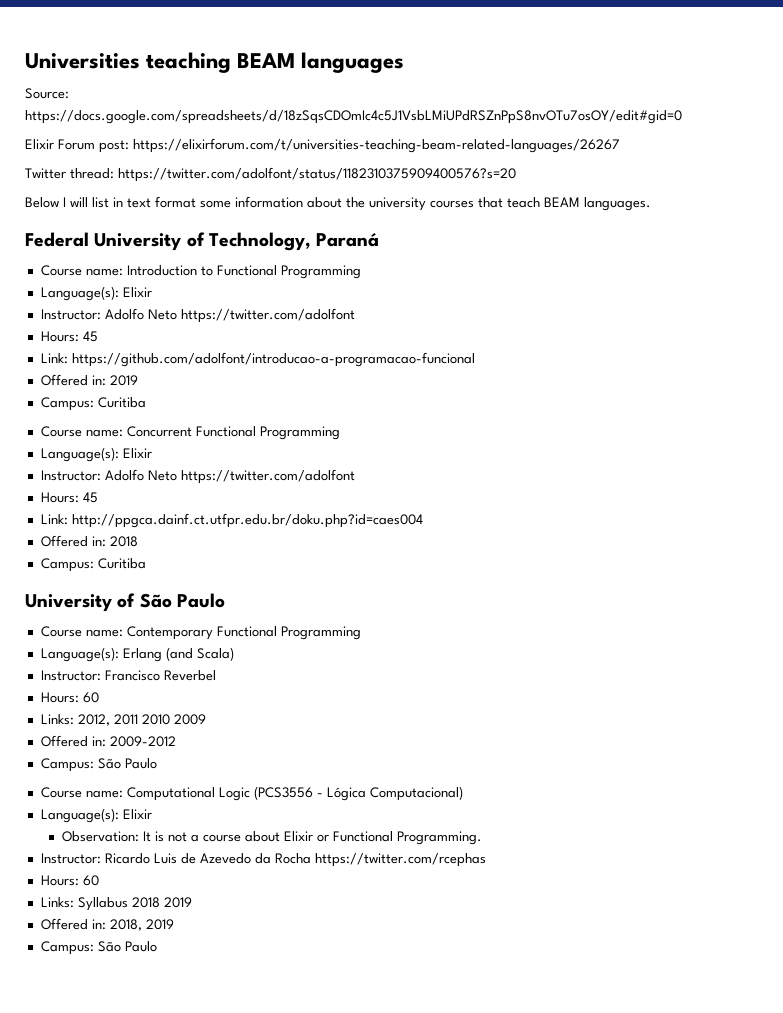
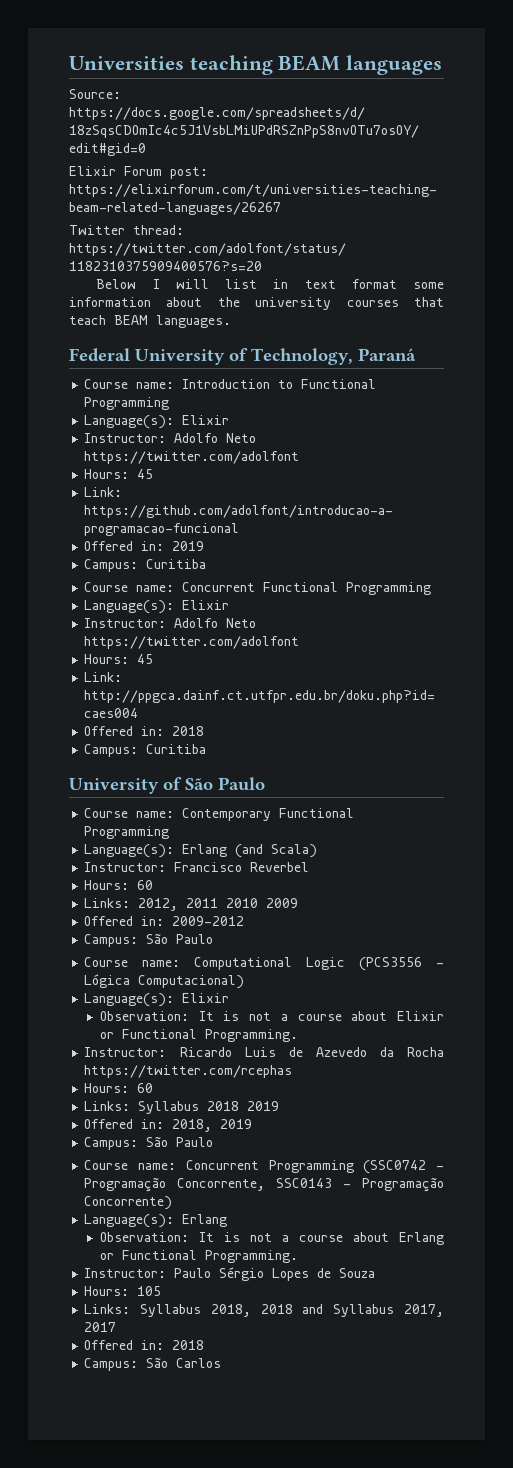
(157, 946) none -> [84,1160,445,1174] [84,1177,444,1192] [84,1196,173,1210] [84,1214,228,1228] [99,1232,444,1245] [99,1250,298,1263] [84,1267,376,1281] [84,1286,162,1296] [84,1304,445,1317] [84,1322,117,1332] [84,1340,205,1350] [84,1357,222,1371] // Course name: Concurrent Programming (SSC0742 - Programação Concorrente, SSC0143 - Programação Concorrente) // Language(s): Erlang // Observation: It is not a course about Erlang or Functional Programming. // Instructor: Paulo Sérgio Lopes de Souza // Hours: 105 // Links: Syllabus 2018, 2018 and Syllabus 2017, 2017 // Offered in: 2018 // Campus: São Carlos

